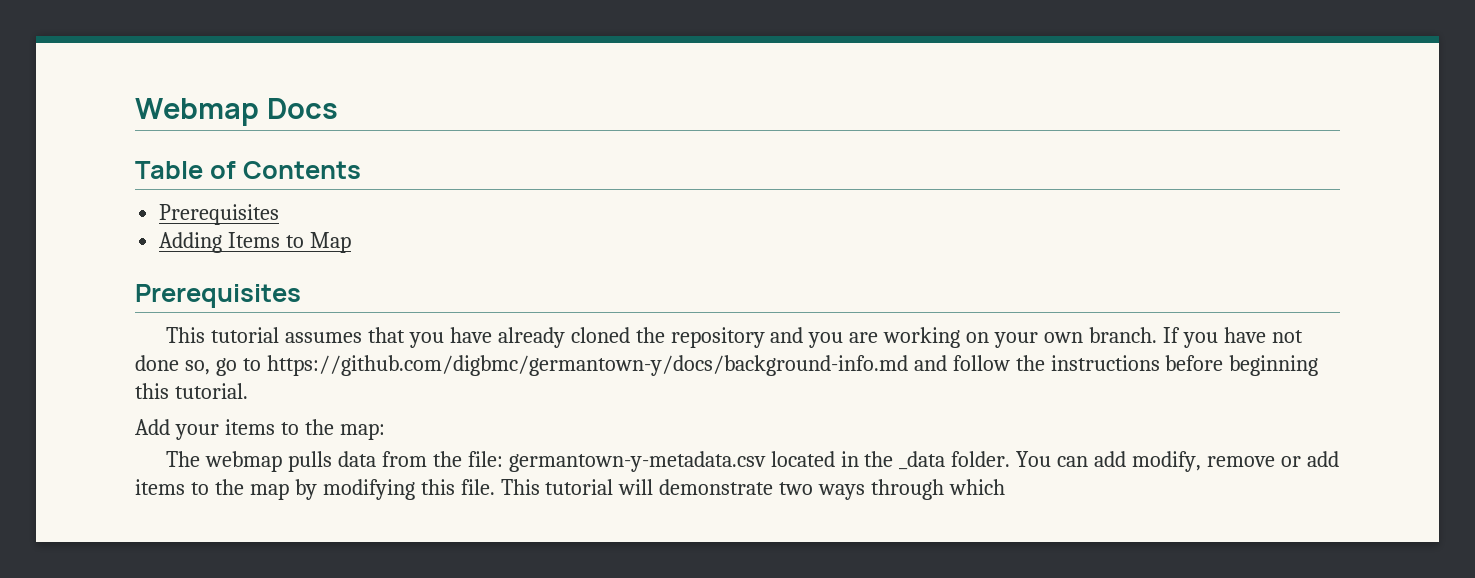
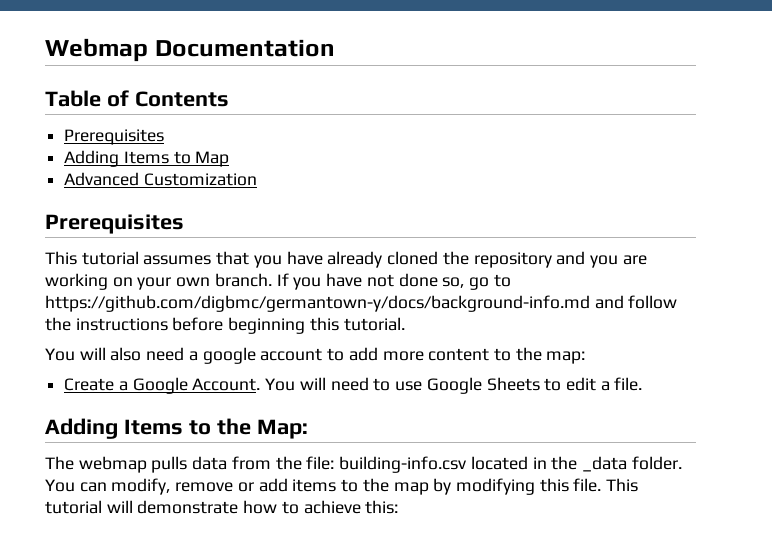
[266,98,338,119] Docs -> [154,39,335,57] Documentation
(352, 242) none -> [64,172,257,186] // Advanced Customization
[135,419,385,440] Add your items to the map: -> [45,347,586,364] [64,377,643,394] [45,418,308,439] You will also need a google account to add more content to the map: // Create a Google Account. You will need to use Google Sheets to edit a file. // Adding Items to the Map:
[508,451,766,472] germantown-y-metadata.csv -> [339,456,467,473] building-info.csv
[1094,451,1127,467] add -> (107, 487) none
[779,479,1006,500] two ways through which -> [243,500,399,514] how to achieve this:

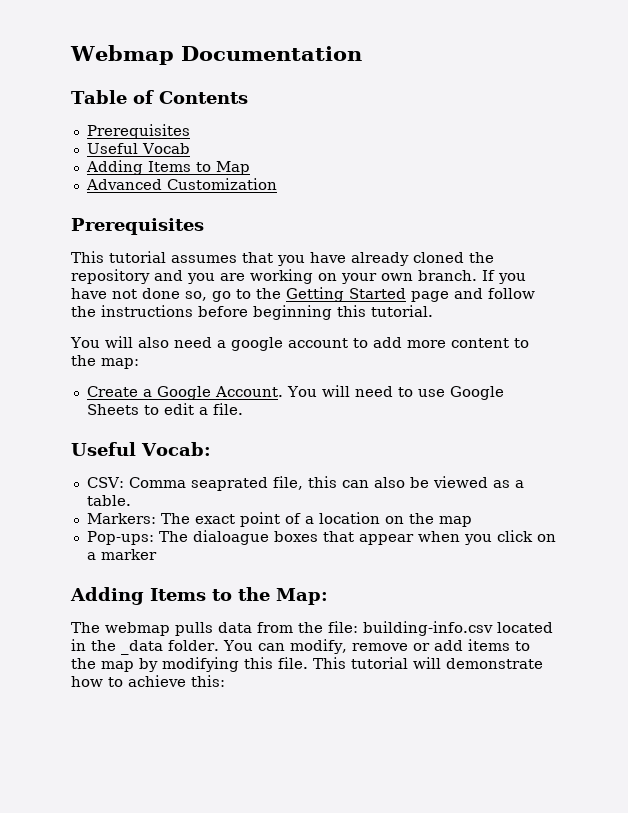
(165, 137) none -> [86,143,190,154] // Useful Vocab
[45,295,590,312] https://github.com/digbmc/germantown-y/docs/background-info.md -> [256,287,449,302] the Getting Started page
(643, 384) none -> [71,442,211,456] [86,476,524,491] [86,495,131,506] [86,512,472,527] [86,530,556,545] [86,549,157,560] // Useful Vocab: // CSV: Comma seaprated file, this can also be viewed as a table. // Markers: The exact point of a location on the map // Pop-ups: The dialoague boxes that appear when you click on a marker

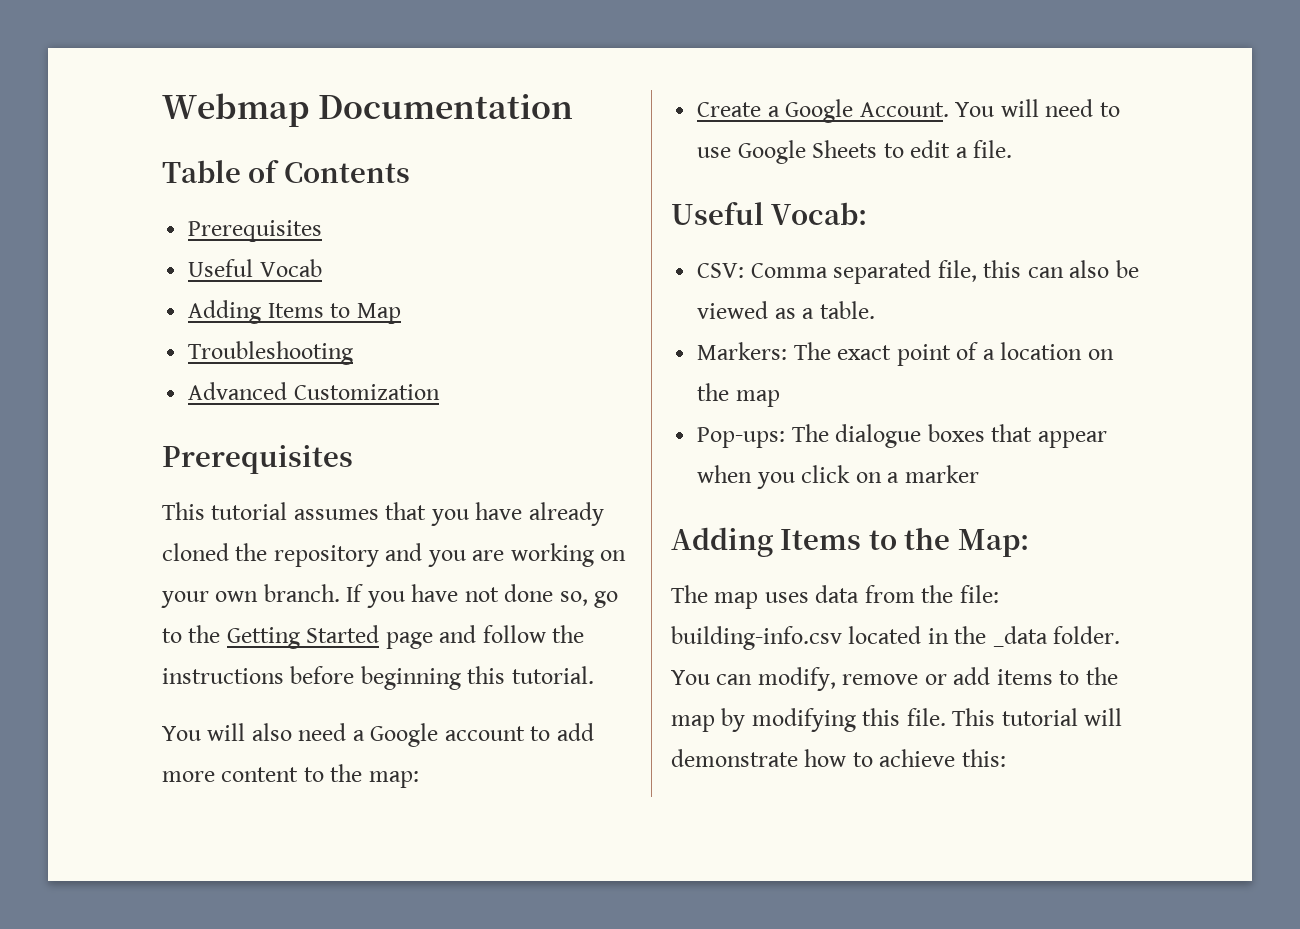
(250, 168) none -> [188,341,354,365] // Troubleshooting
[230,337,283,351] google -> [370,723,439,747] Google
[190,477,268,491] seaprated -> [833,260,932,284] separated
[192,530,269,545] dialoague -> [835,424,922,448] dialogue
[105,622,213,636] webmap pulls -> [714,592,809,609] map uses

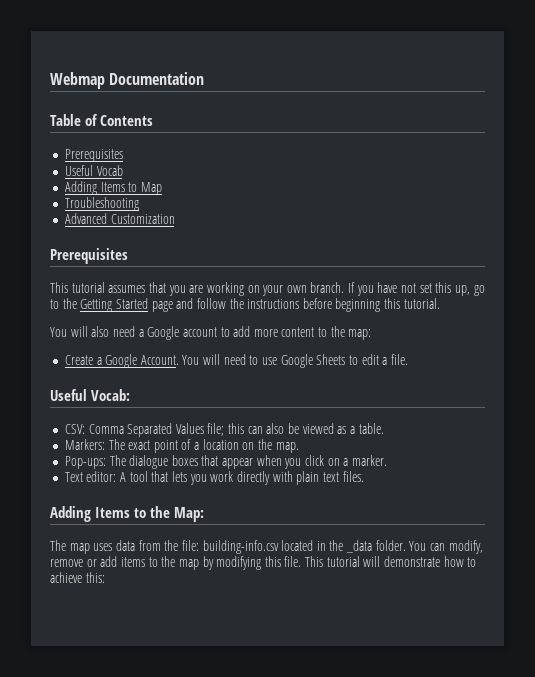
[475,502,604,526] [162,543,466,567] have already cloned the repository and you -> (186, 290) none
[504,584,588,606] done so, -> [419,282,470,296] set this up,
[833,260,977,284] separated file, -> [127,423,225,437] Separated Values file;
[735,390,780,407] map -> [275,442,299,453] map.
[904,465,979,483] marker -> [351,455,387,466] [64,471,364,485] marker. // Text editor: A tool that lets you work directly with plain text files.

